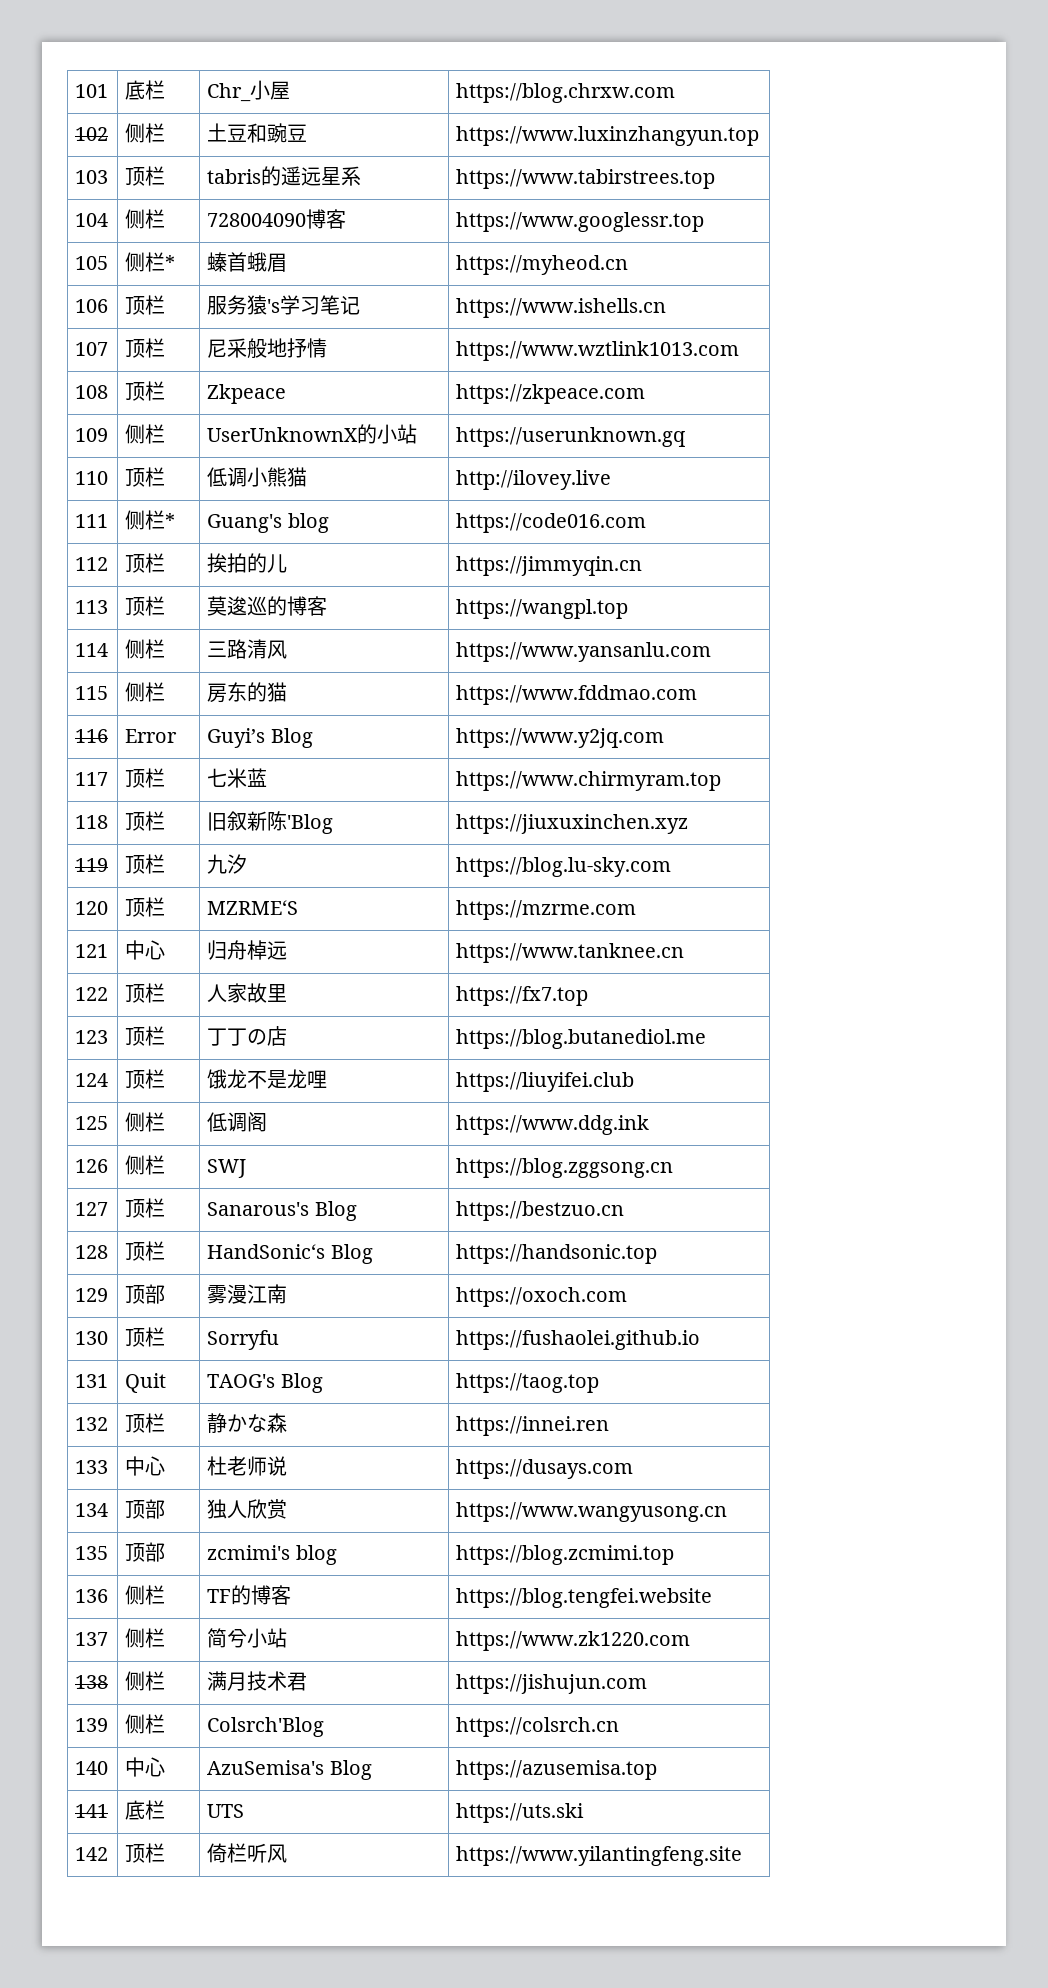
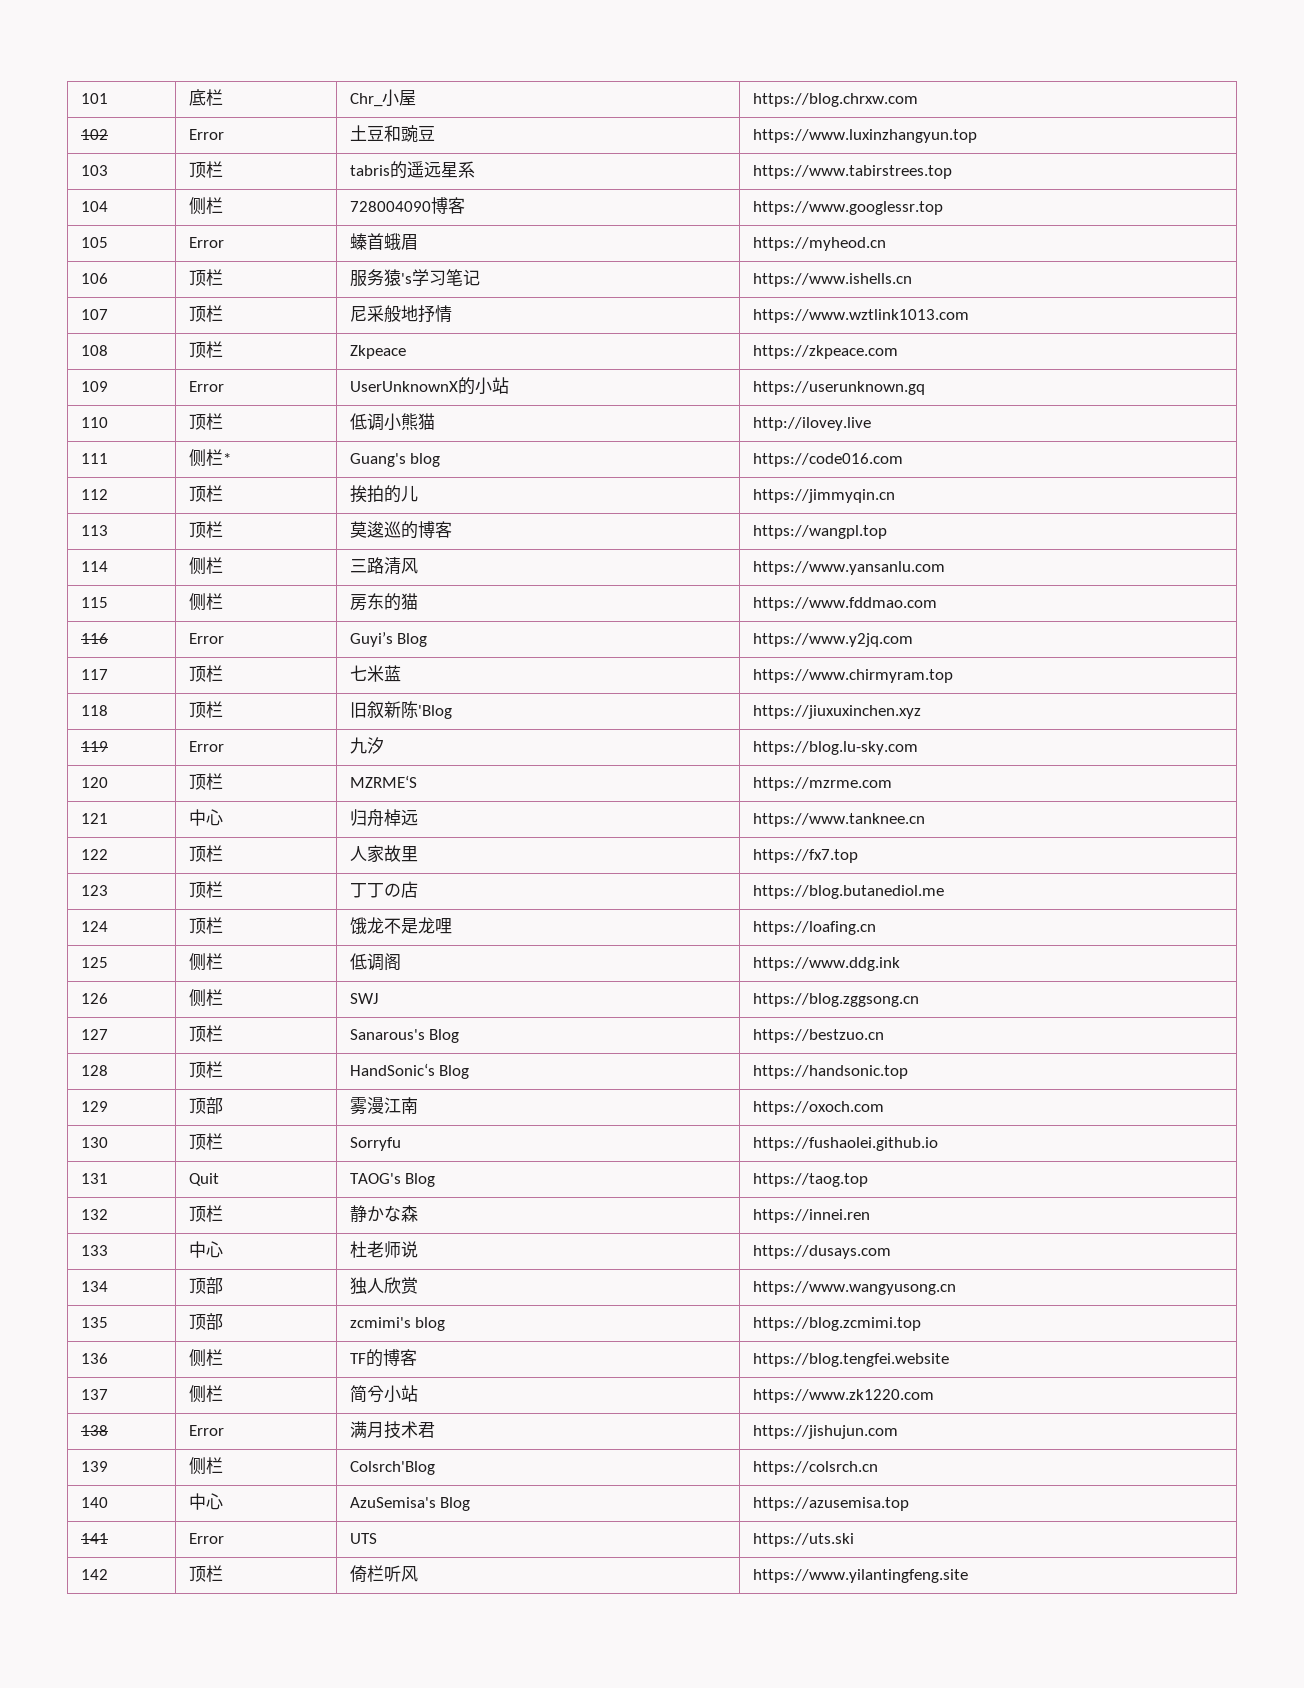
[125,123,166,143] 侧栏 -> [188,129,224,140] Error
[125,252,176,272] 侧栏* -> [188,237,224,248] Error
[125,424,166,444] 侧栏 -> [188,381,224,392] Error
[125,854,166,874] 顶栏 -> [188,741,224,752] Error
[456,1072,635,1092] https://liuyifei.club -> [752,921,876,935] https://loafing.cn
[125,1671,166,1691] 侧栏 -> [188,1425,224,1436] Error
[125,1800,166,1820] 底栏 -> [188,1533,224,1544] Error

